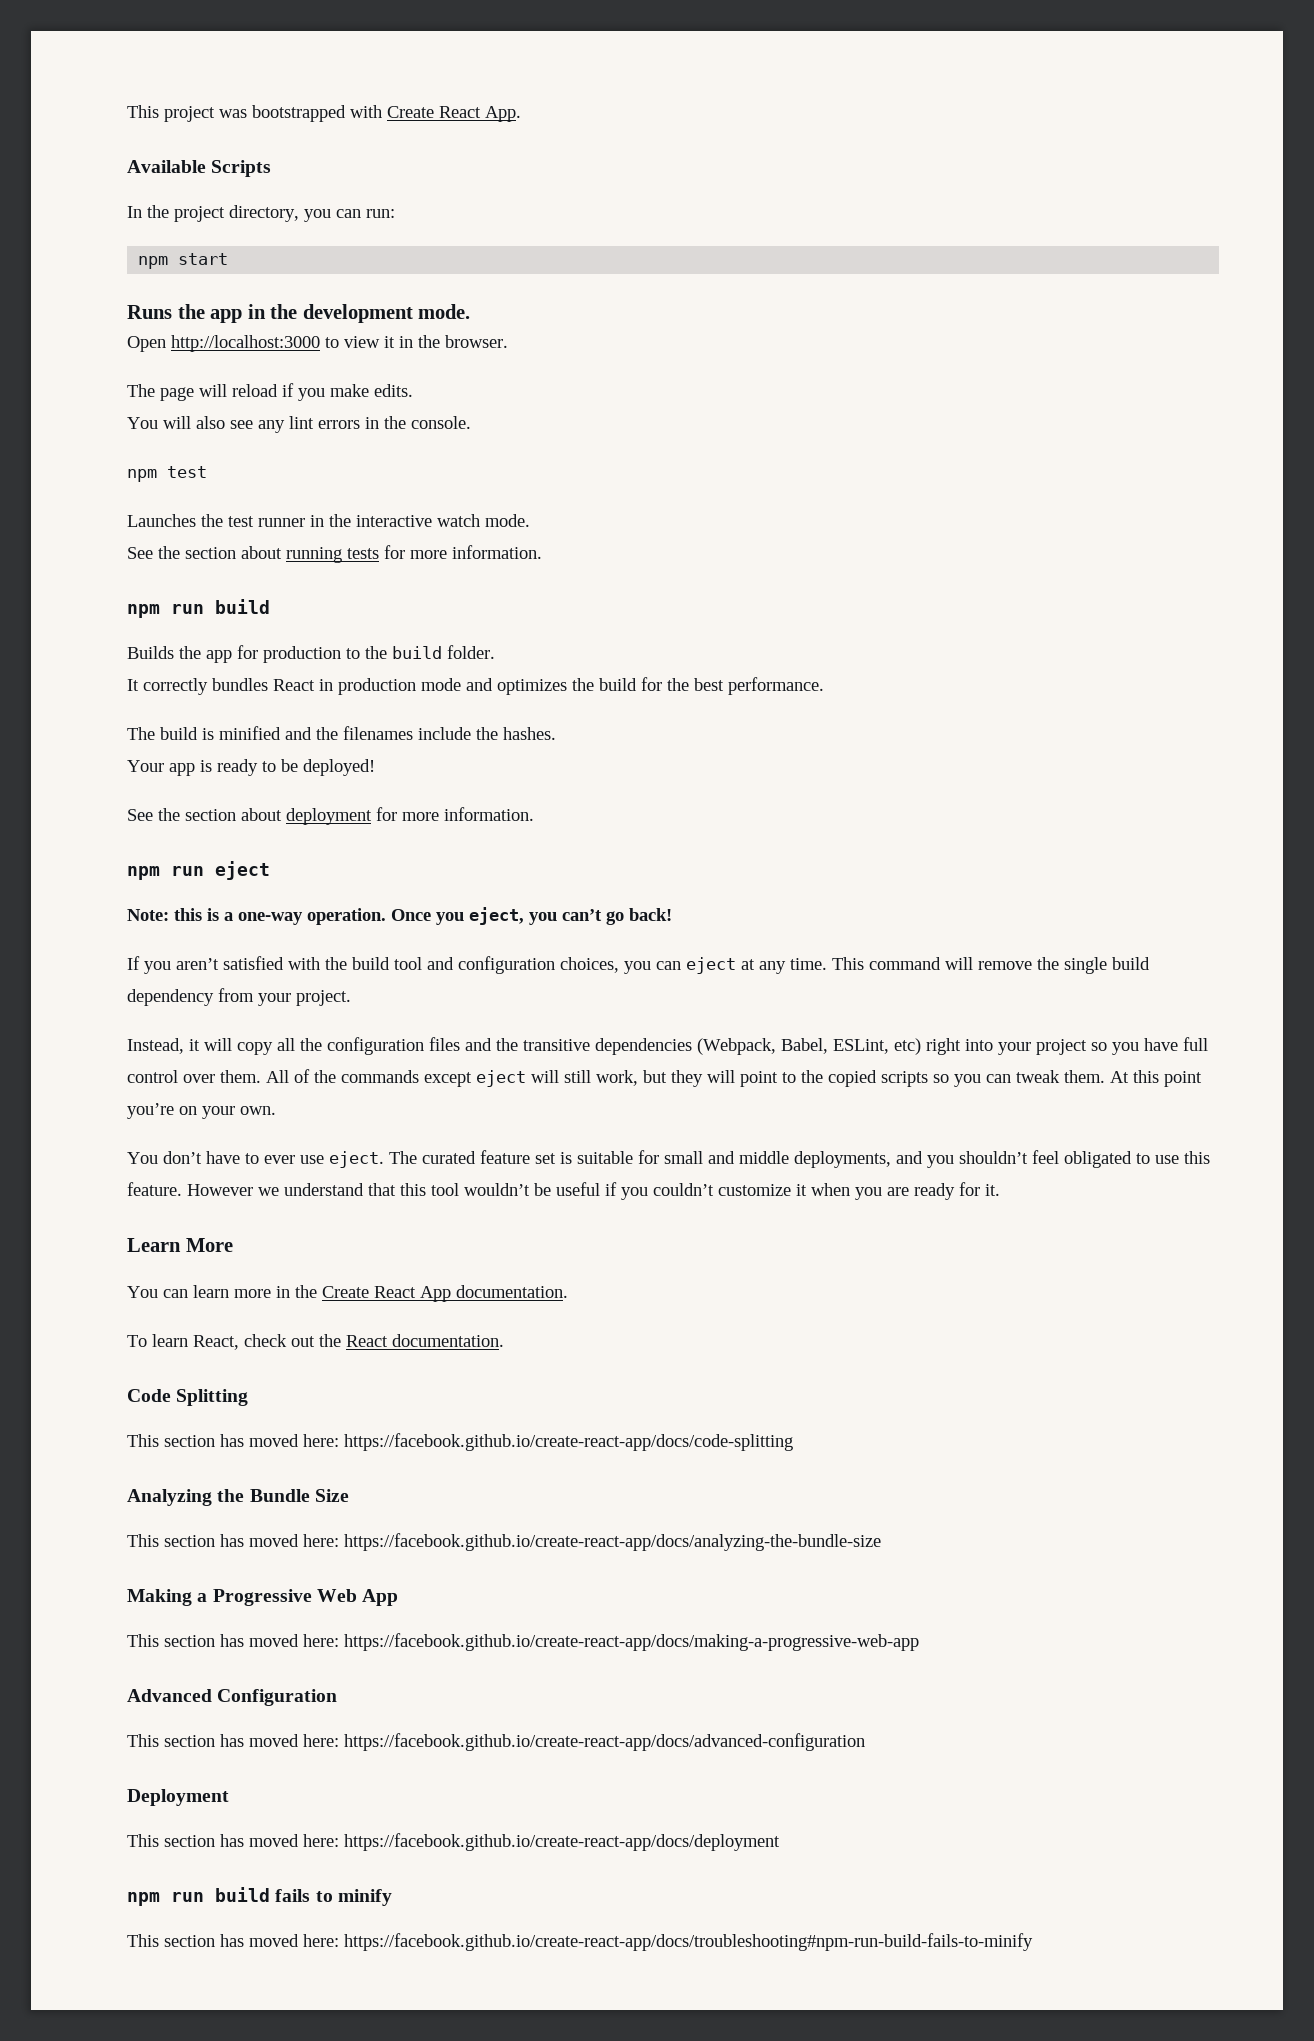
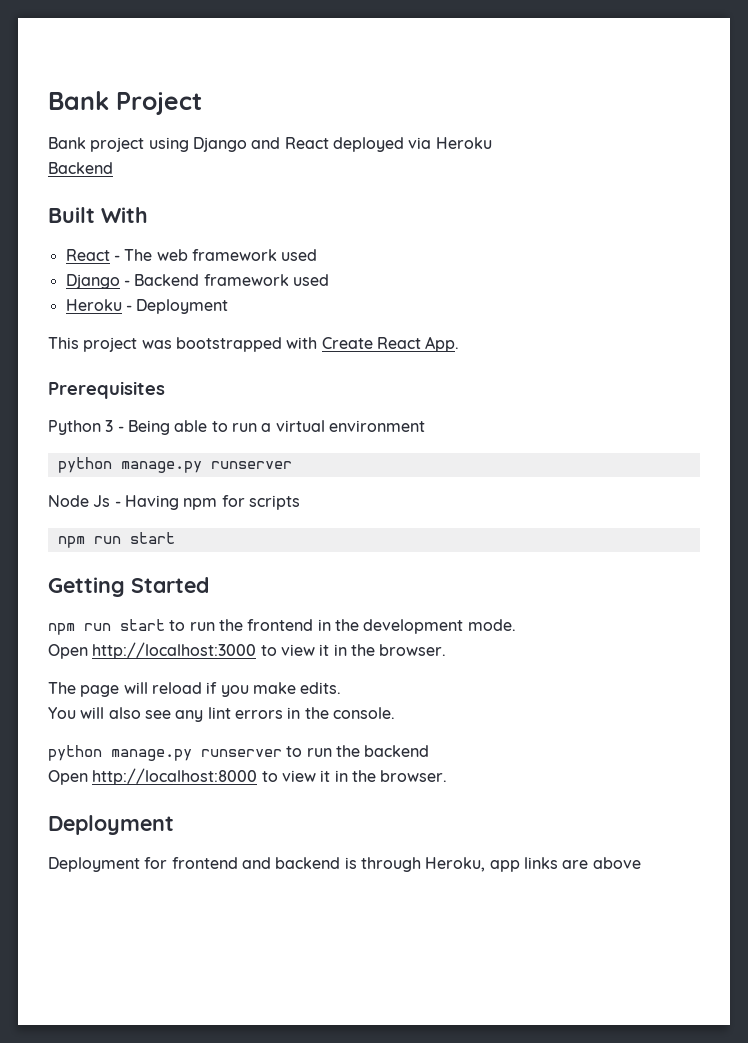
(127, 111) none -> [48,91,202,115] [48,137,492,152] [48,162,113,174] [48,207,148,223] [65,249,318,261] [65,274,329,289] [65,299,229,314] Bank Project // Bank project using Django and React deployed via Heroku // Backend // Built With // React - The web framework used // Django - Backend framework used // Heroku - Deployment //
[127,160,272,177] [127,205,395,222] [138,256,169,269] Available Scripts // In the project directory, you can run: // npm -> [48,381,165,399] [48,420,425,435] [57,457,292,473] [48,495,300,510] [57,536,121,548] Prerequisites // Python 3 - Being able to run a virtual environment // python manage.py runserver // Node Js - Having npm for scripts // npm run
[127,304,243,323] Runs the app -> [48,577,209,597] [48,619,314,635] Getting Started // npm run start to run the frontend
[127,466,207,482] [127,514,530,527] [127,545,542,563] [127,599,270,618] [127,645,495,663] [127,677,824,695] [127,726,556,740] [127,759,375,776] [127,807,534,825] [127,861,270,880] [127,907,672,925] [127,956,1150,974] [127,988,351,1006] [127,1037,1208,1055] [127,1069,1202,1087] [127,1103,276,1119] [127,1150,1210,1168] [127,1182,1000,1200] [127,1238,233,1252] [127,1285,568,1302] [127,1334,504,1350] [127,1389,249,1406] [127,1433,793,1451] [127,1489,349,1506] [127,1533,881,1551] [127,1589,399,1606] [127,1633,919,1651] [127,1689,338,1706] [127,1733,865,1751] [127,1789,229,1806] [127,1833,780,1851] [127,1887,392,1906] [127,1933,1033,1951] npm test // Launches the test runner in the interactive watch mode. // See the section about running tests for more information. // npm run build // Builds the app for production to the build folder. // It correctly bundles React in production mode and optimizes the build for the best performance. // The build is minified and the filenames include the hashes. // Your app is ready to be deployed! // See the section about deployment for more information. // npm run eject // Note: this is a one-way operation. Once you eject, you can’t go back! // If you aren’t satisfied with the build tool and configuration choices, you can eject at any time. This command will remove the single build dependency from your project. // Instead, it will copy all the configuration files and the transitive dependencies (Webpack, Babel, ESLint, etc) right into your project so you have full control over them. All of the commands except eject will still work, but they will point to the copied scripts so you can tweak them. At this point you’re on your own. // You don’t have to ever use eject. The curated feature set is suitable for small and middle deployments, and you shouldn’t feel obligated to use this feature. However we understand that this tool wouldn’t be useful if you couldn’t customize it when you are ready for it. // Learn More // You can learn more in the Create React App documentation. // To learn React, check out the React documentation. // Code Splitting // This section has moved here: https://facebook.github.io/create-react-app/docs/code-splitting // Analyzing the Bundle Size // This section has moved here: https://facebook.github.io/create-react-app/docs/analyzing-the-bundle-size // Making a Progressive Web App // This section has moved here: https://facebook.github.io/create-react-app/docs/making-a-progressive-web-app // Advanced Configuration // This section has moved here: https://facebook.github.io/create-react-app/docs/advanced-configuration // Deployment // This section has moved here: https://facebook.github.io/create-react-app/docs/deployment // npm run build fails to minify // This section has moved here: https://facebook.github.io/create-react-app/docs/troubleshooting#npm-run-build-fails-to-minify -> [48,745,430,761] [48,768,448,785] [48,815,174,835] [48,857,641,872] python manage.py runserver to run the backend // Open http://localhost:8000 to view it in the browser. // Deployment // Deployment for frontend and backend is through Heroku, app links are above

